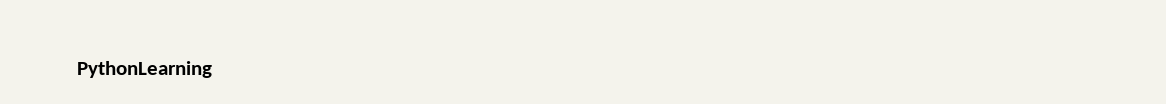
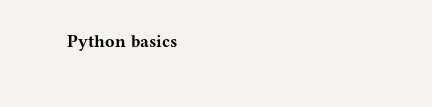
[77,61,212,78] PythonLearning -> [67,34,177,51] Python basics

